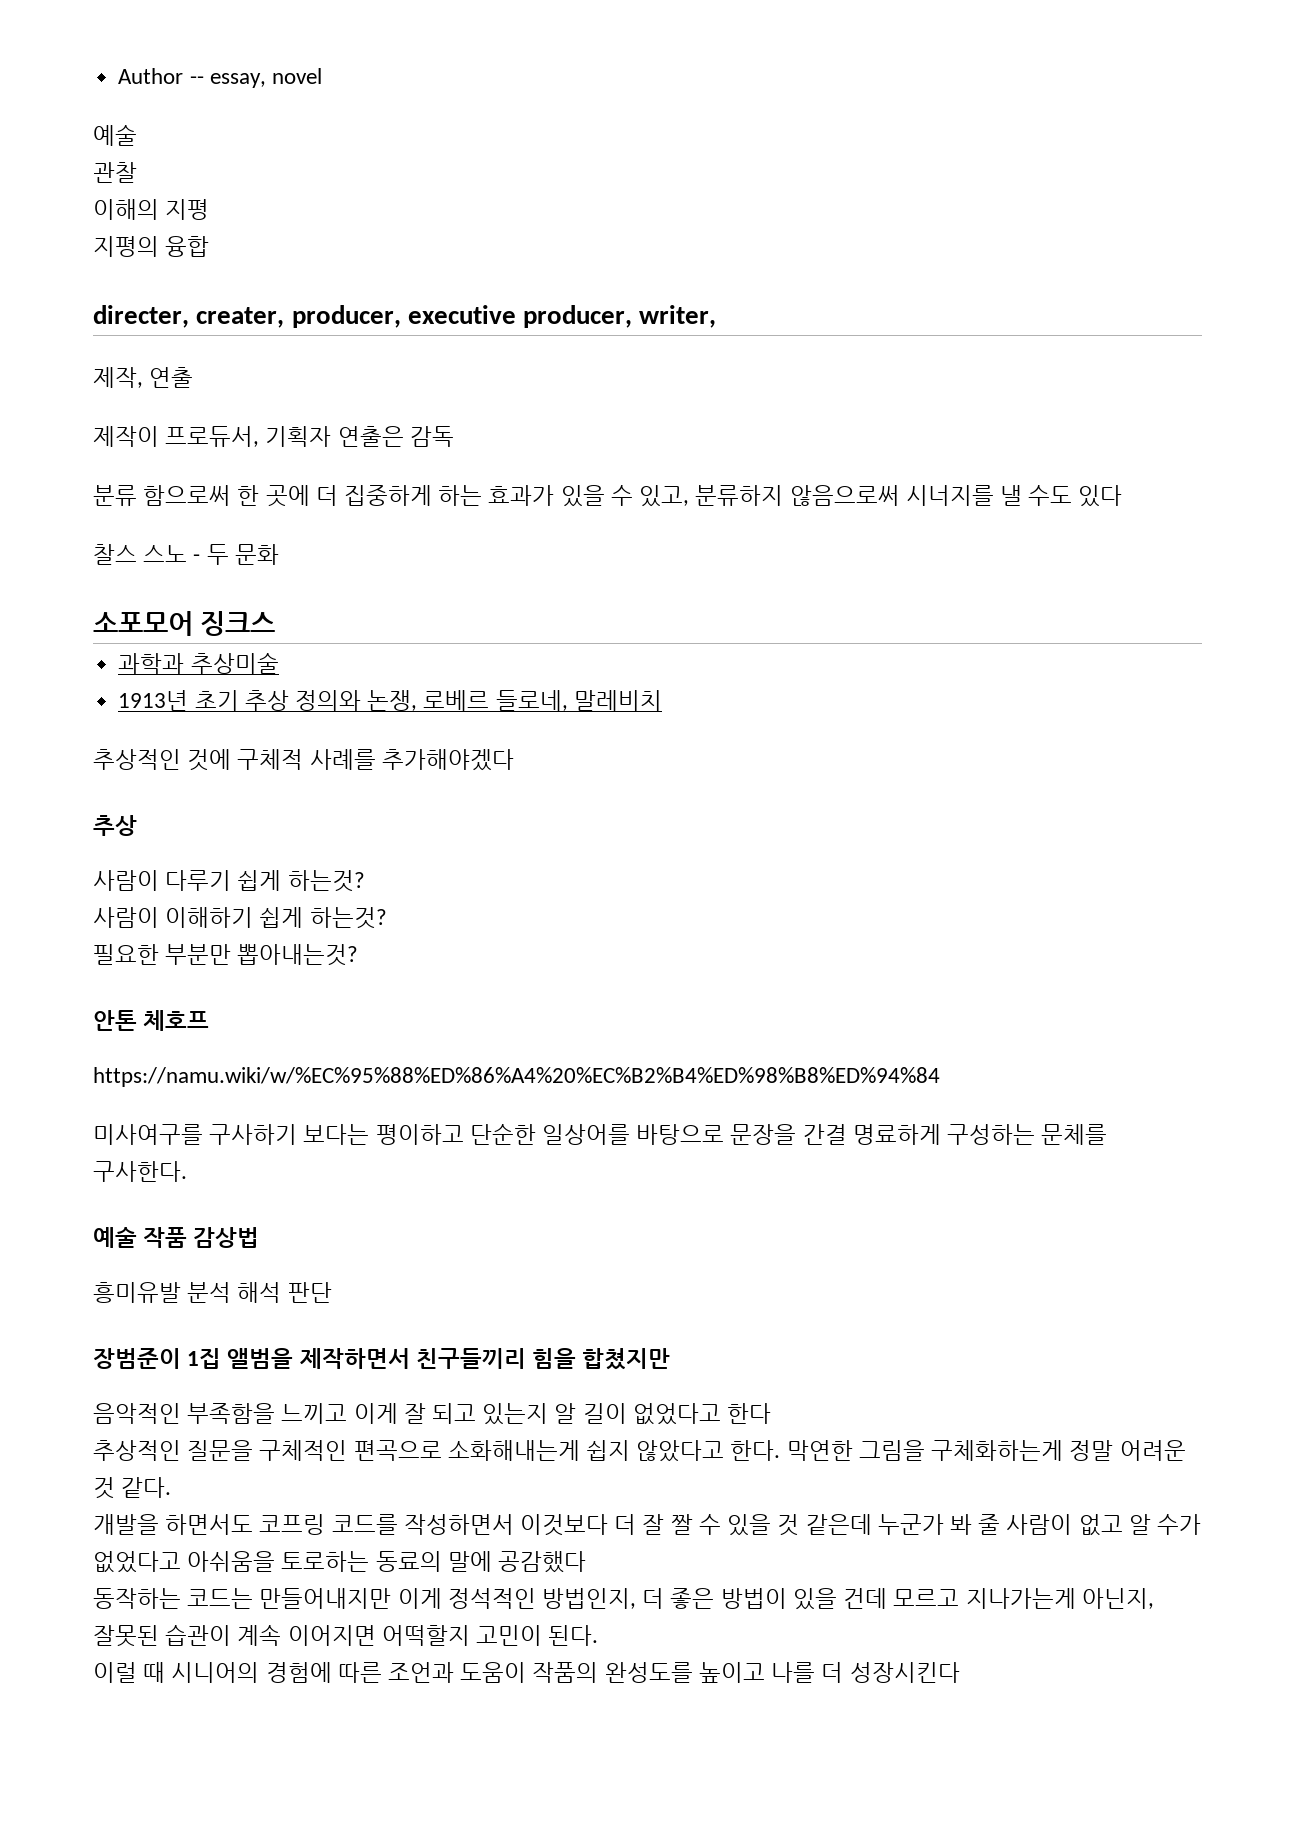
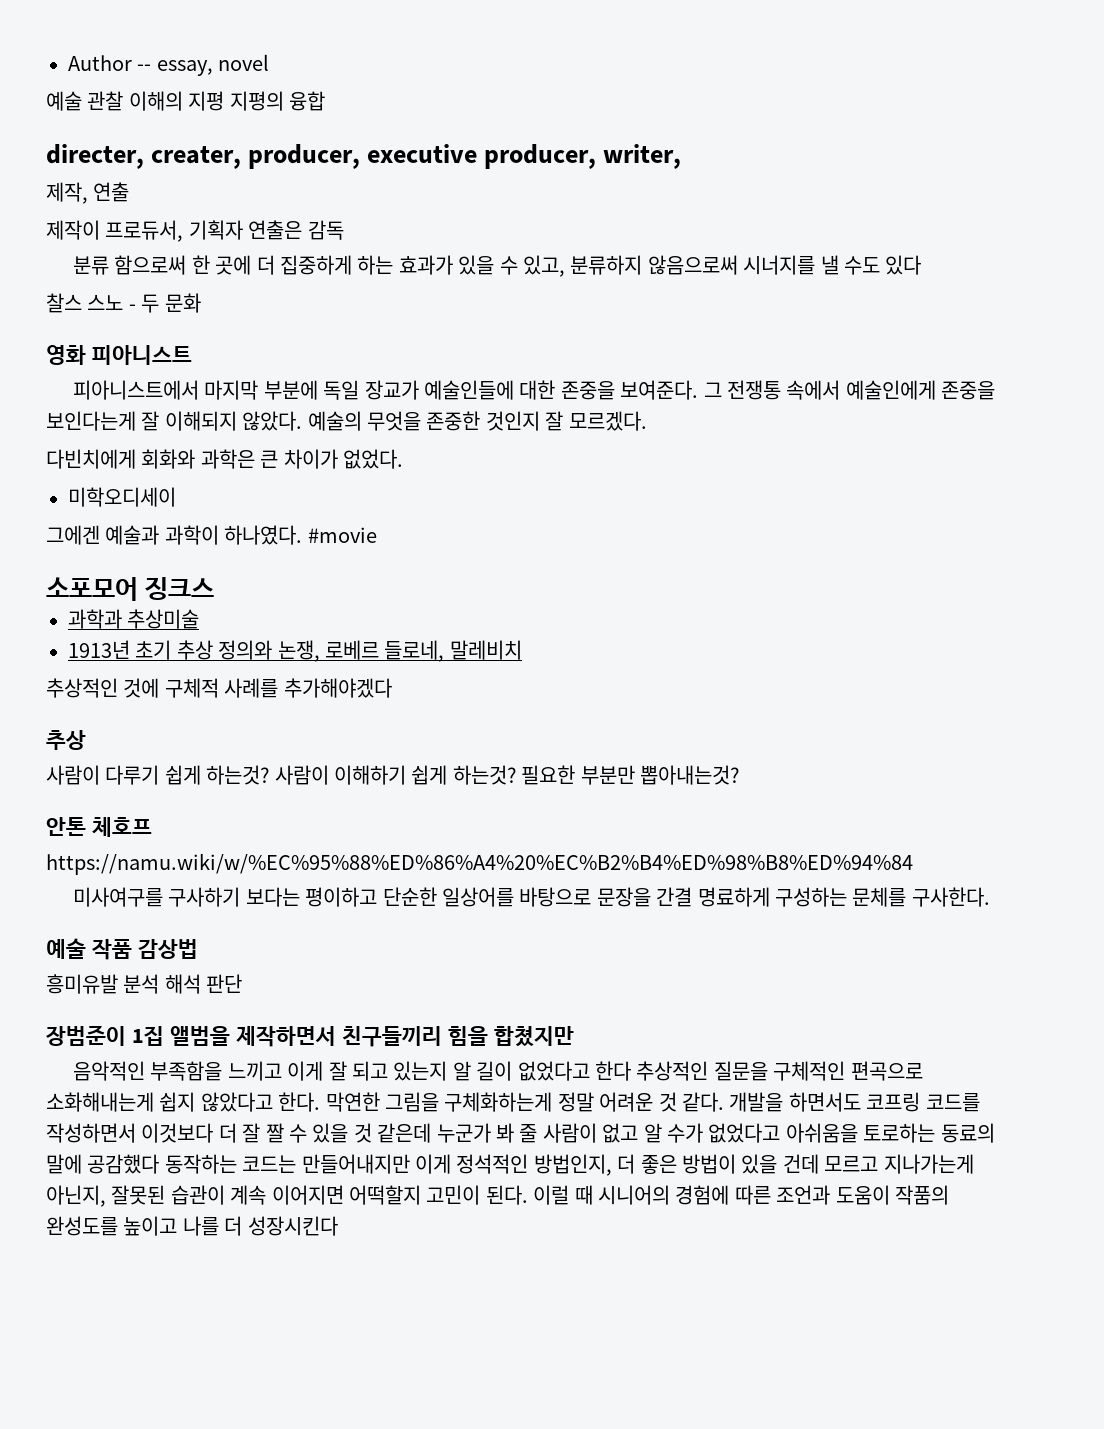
(137, 135) // -> (82, 101) none
(137, 172) // -> (124, 101) none
(210, 209) // -> (225, 101) none
(279, 554) none -> [46,345,192,365] [72,380,996,400] [46,411,647,431] [46,449,403,469] [68,487,176,507] [46,525,377,545] // 영화 피아니스트 // 피아니스트에서 마지막 부분에 독일 장교가 예술인들에 대한 존중을 보여준다. 그 전쟁통 속에서 예술인에게 존중을 보인다는게 잘 이해되지 않았다. 예술의 무엇을 존중한 것인지 잘 모르겠다. // 다빈치에게 회화와 과학은 큰 차이가 없었다. // 미학오디세이 // 그에겐 예술과 과학이 하나였다. #movie
(365, 881) // -> (270, 775) none
(387, 918) // -> (516, 775) none
(772, 1413) // -> (631, 1071) none
(172, 1487) // -> (724, 1102) none
(587, 1562) // -> (160, 1164) none
(599, 1635) // -> (528, 1195) none

